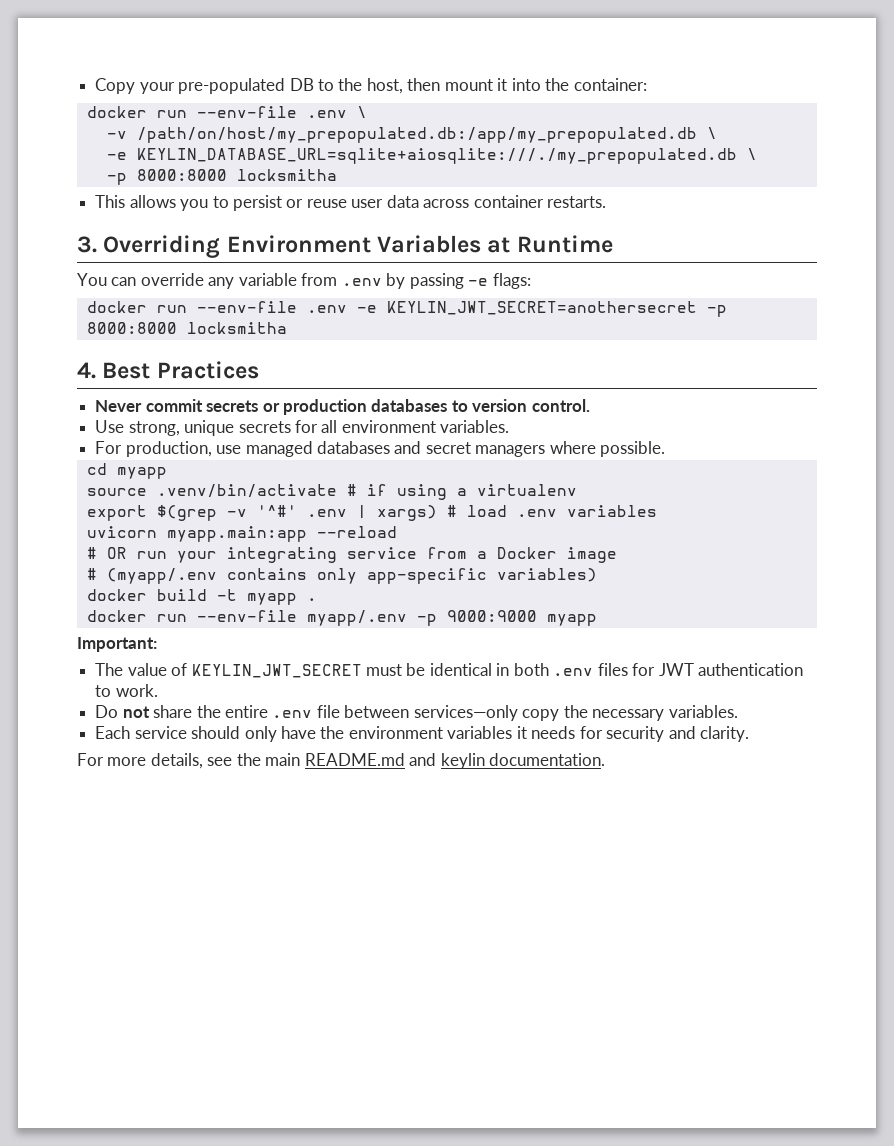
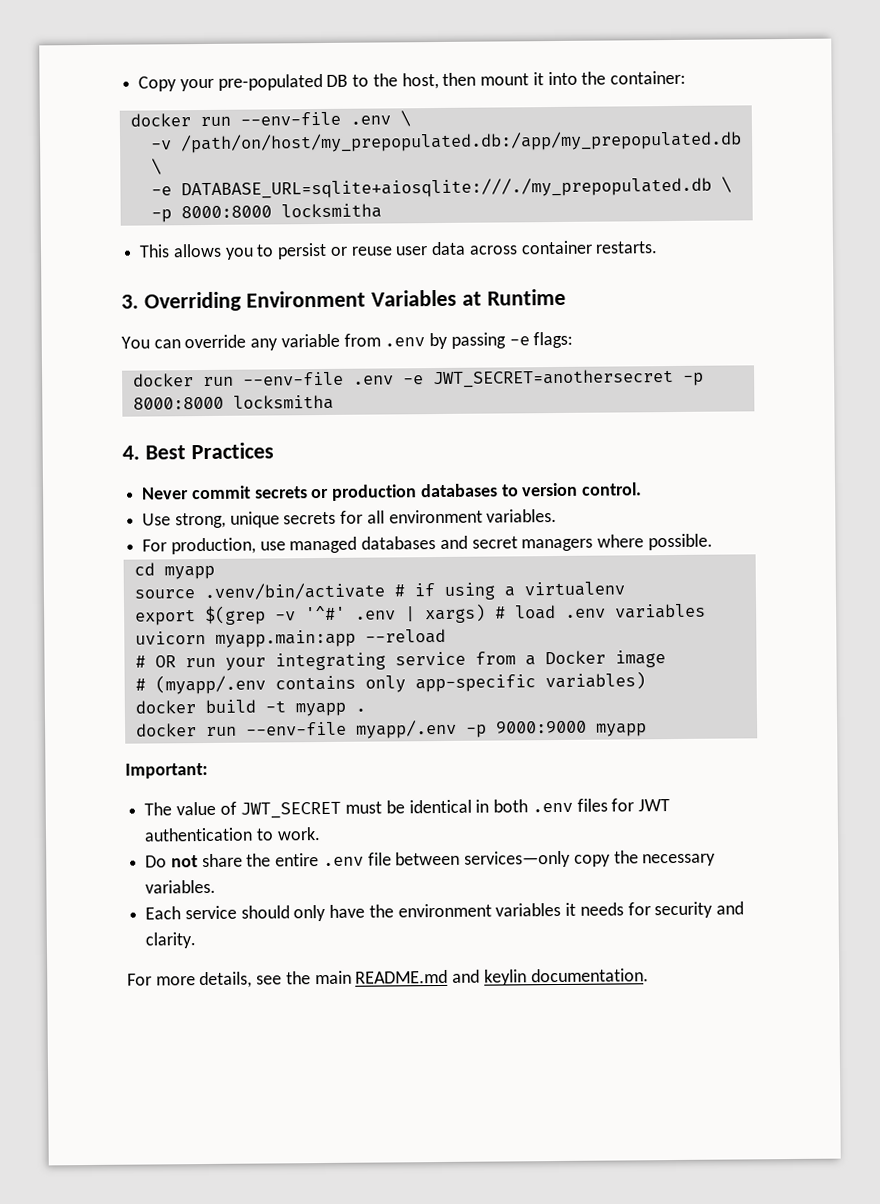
[136,148,737,164] KEYLIN_DATABASE_URL=sqlite+aiosqlite:///./my_prepopulated.db -> [180,176,712,200] DATABASE_URL=sqlite+aiosqlite:///./my_prepopulated.db
[386,301,697,315] KEYLIN_JWT_SECRET=anothersecret -> [432,368,674,389] JWT_SECRET=anothersecret
[191,664,362,678] KEYLIN_JWT_SECRET -> [240,801,342,819] JWT_SECRET

